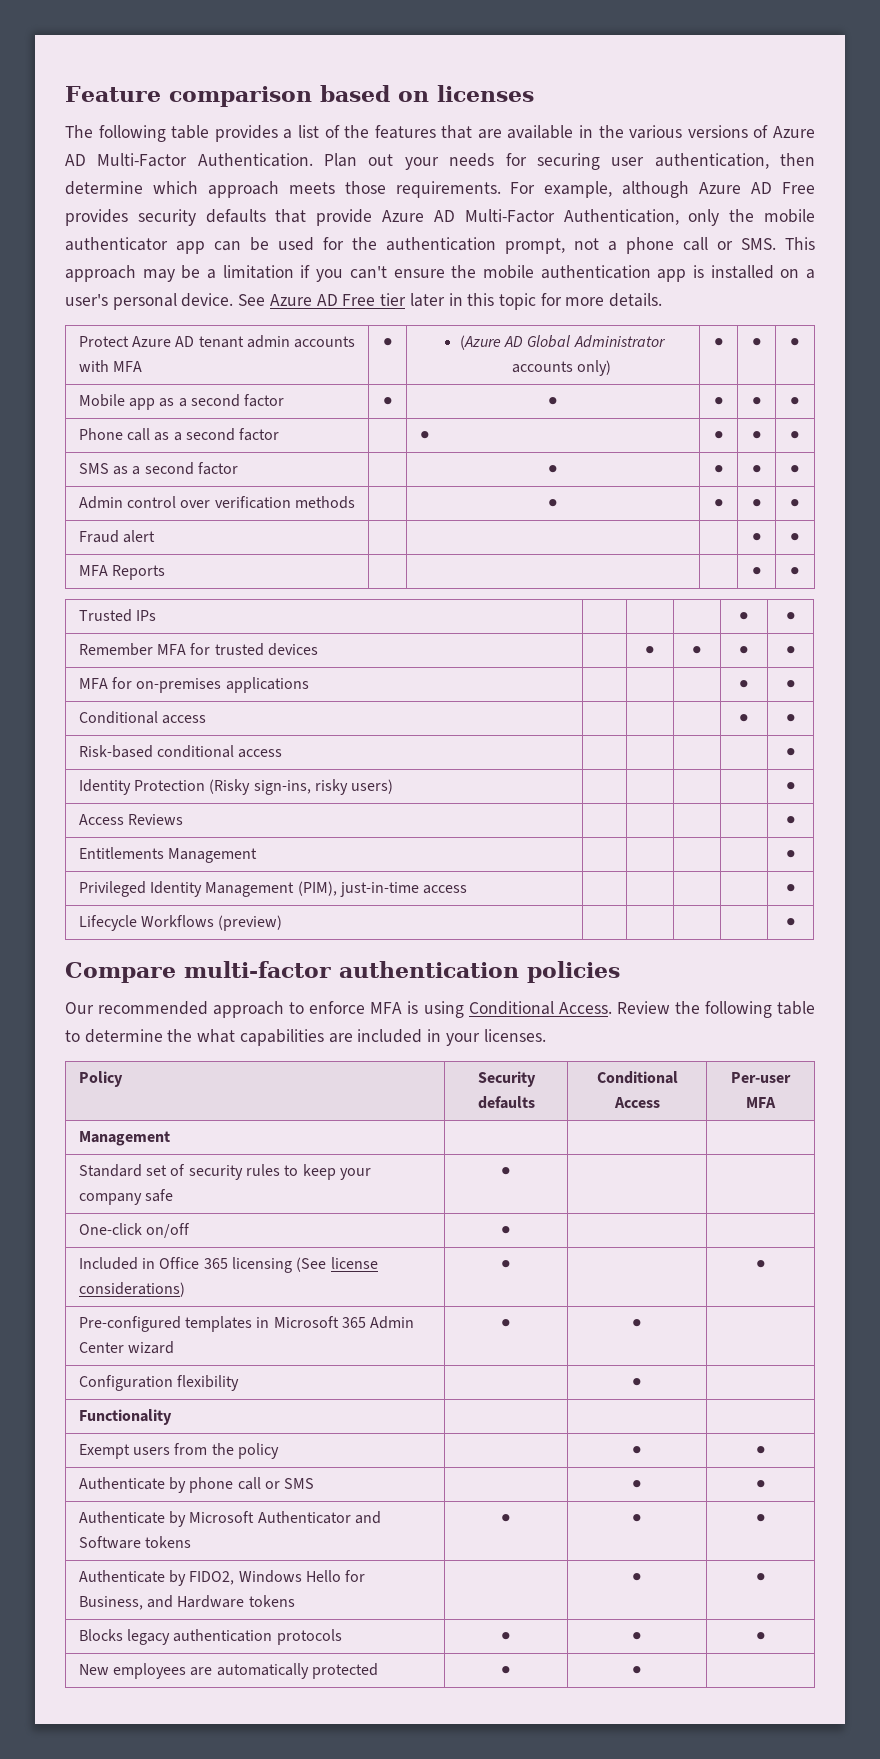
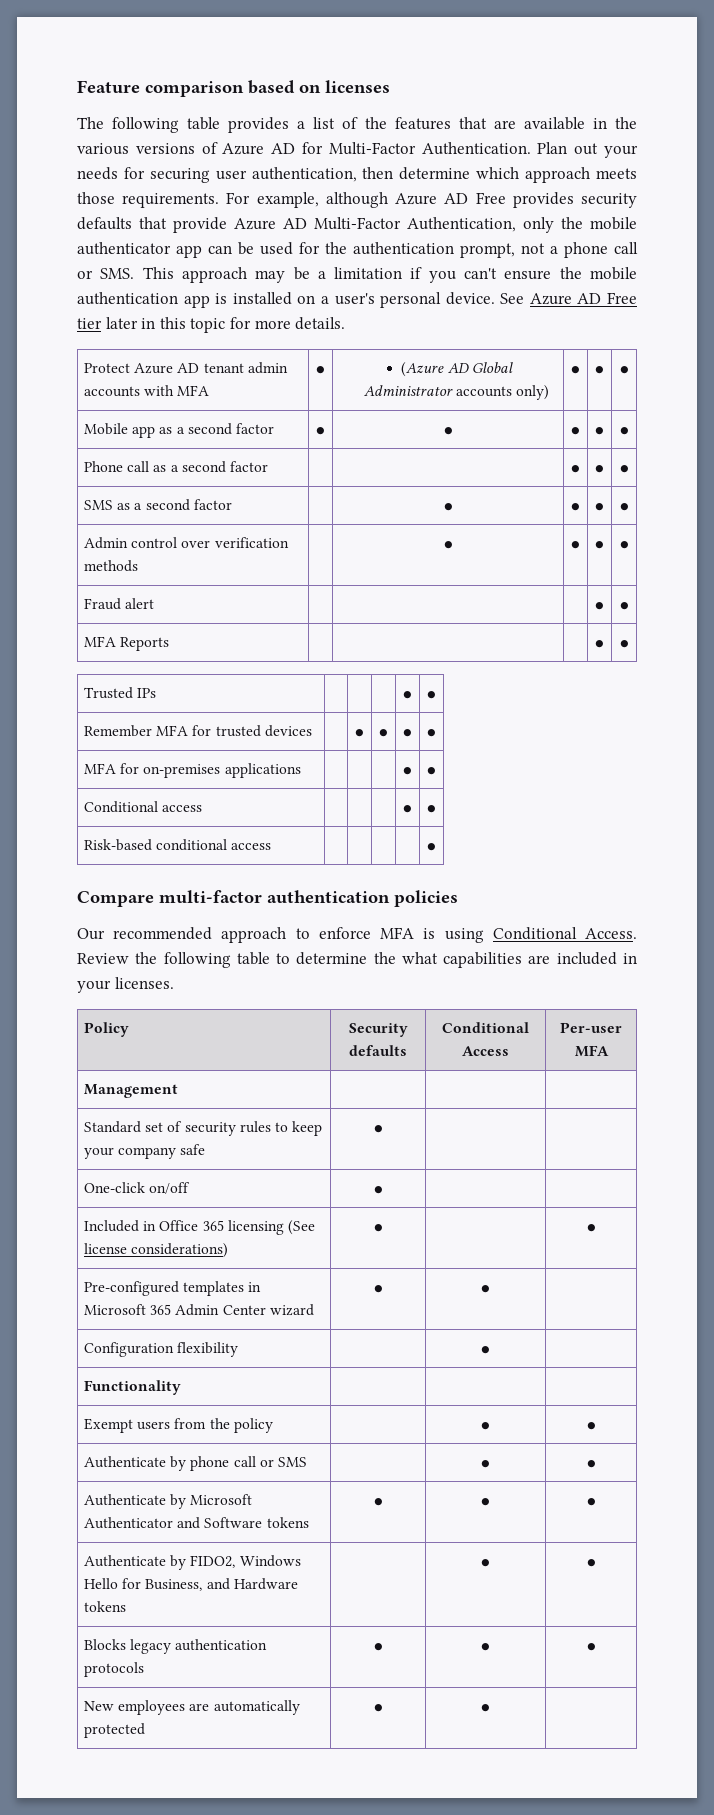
(86, 160) none -> [302,142,324,154] for
[419,431,430,440] ● -> (268, 466) none
[78,779,394,795] [785,782,796,791] [78,814,183,825] [785,816,796,825] [78,847,257,863] [785,850,796,859] [78,881,468,897] [785,884,796,893] [78,915,283,931] [785,918,796,927] // Identity Protection (Risky sign-ins, risky users) | | | | | ● // Access Reviews | | | | | ● // Entitlements Management | | | | | ● // Privileged Identity Management (PIM), just-in-time access | | | | | ● // Lifecycle Workflows (preview) | | | | | ● -> (436, 847) none

